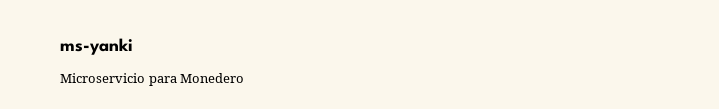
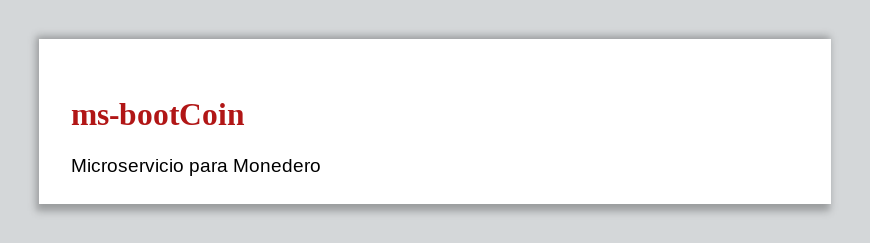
[60,38,133,55] ms-yanki -> [71,103,245,125] ms-bootCoin

